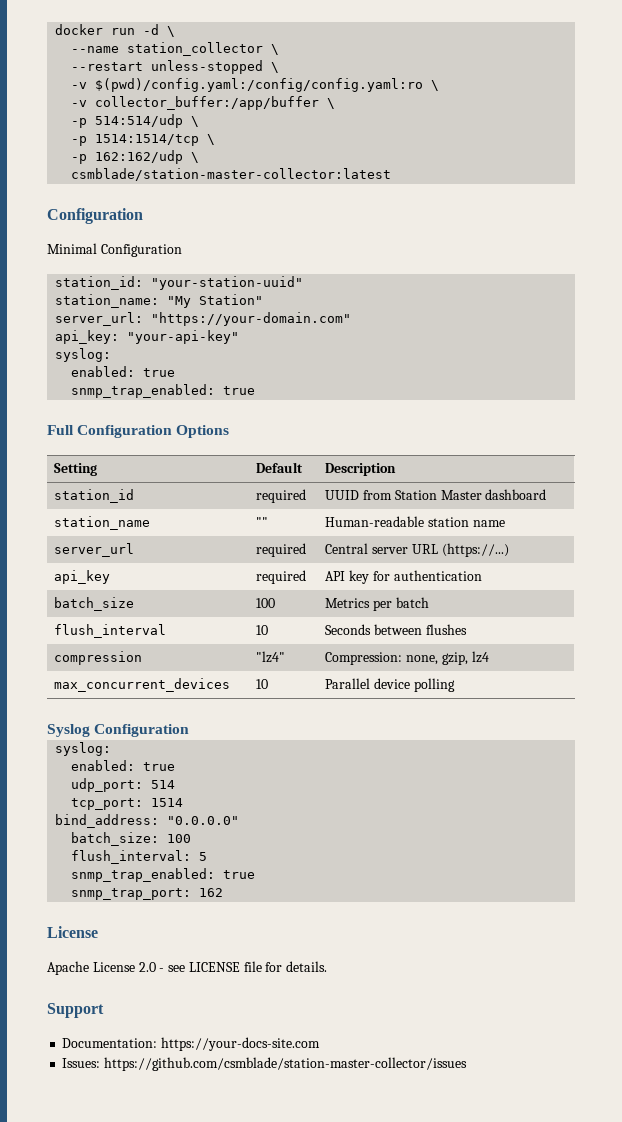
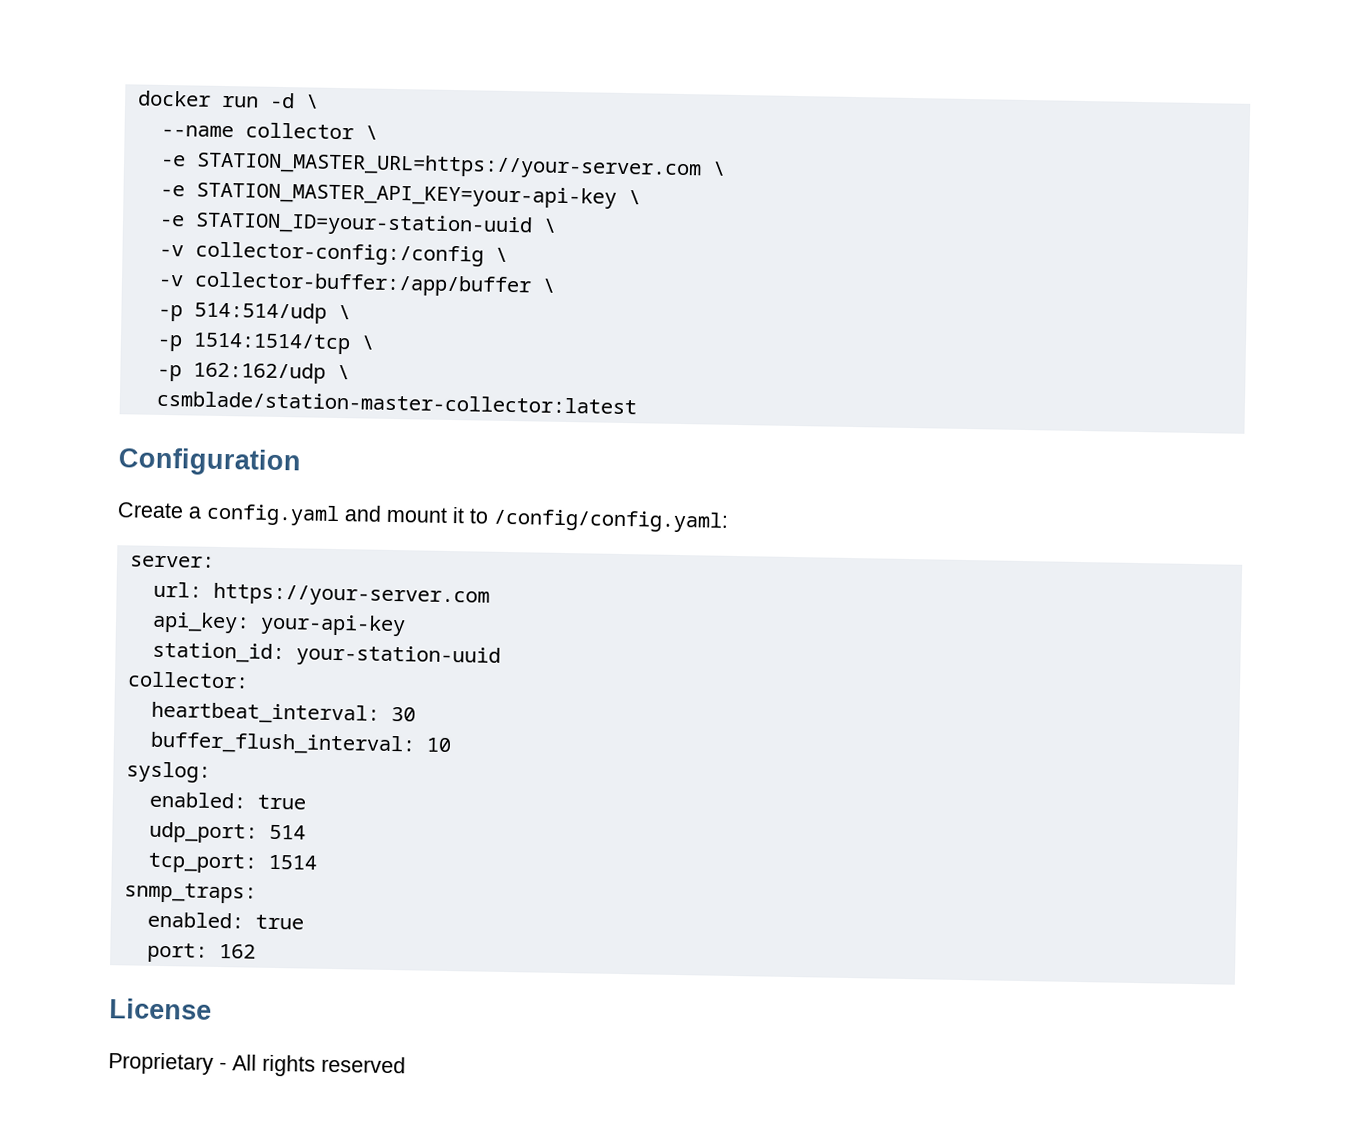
[127,42,280,56] [71,60,280,74] [71,78,440,92] [71,96,320,110] station_collector \ // --restart unless-stopped \ // -v $(pwd)/config.yaml:/config/config.yaml:ro \ // -v collector_buffer:/app/buffer -> [244,122,378,140] [159,151,726,181] [159,181,641,209] [158,211,557,238] [158,241,508,267] [157,271,532,298] collector \ // -e STATION_MASTER_URL=https://your-server.com \ // -e STATION_MASTER_API_KEY=your-api-key \ // -e STATION_ID=your-station-uuid \ // -v collector-config:/config \ // -v collector-buffer:/app/buffer
[47,243,182,257] [55,276,304,290] [55,294,264,308] [55,312,352,326] [55,330,240,344] [55,348,112,362] [71,366,176,377] [71,384,256,398] [47,425,230,438] [54,463,98,476] [256,462,304,473] [325,463,397,476] [54,489,135,503] [256,489,307,503] [325,489,547,500] [54,516,151,530] [256,517,269,527] [325,516,505,527] [54,543,135,557] [256,543,307,557] [325,543,509,557] [54,570,111,584] [256,570,307,584] [325,570,482,584] [54,597,135,611] [256,598,276,608] [325,597,429,611] [54,624,167,638] [256,625,269,635] [325,624,467,635] [54,651,143,665] [256,651,286,663] [325,651,489,665] [54,678,231,692] [256,679,269,689] [325,678,455,692] [47,724,190,737] Minimal Configuration // station_id: "your-station-uuid" // station_name: "My Station" // server_url: "https://your-domain.com" // api_key: "your-api-key" // syslog: // enabled: true // snmp_trap_enabled: true // Full Configuration Options // Setting | Default | Description // station_id | required | UUID from Station Master dashboard // station_name | "" | Human-readable station name // server_url | required | Central server URL (https://...) // api_key | required | API key for authentication // batch_size | 100 | Metrics per batch // flush_interval | 10 | Seconds between flushes // compression | "lz4" | Compression: none, gzip, lz4 // max_concurrent_devices | 10 | Parallel device polling // Syslog Configuration -> [117,502,728,533] [128,555,215,568] [152,581,490,608] [151,611,406,637] [151,641,501,668] [126,671,249,689] [150,701,416,725] [149,731,452,756] Create a config.yaml and mount it to /config/config.yaml: // server: // url: https://your-server.com // api_key: your-api-key // station_id: your-station-uuid // collector: // heartbeat_interval: 30 // buffer_flush_interval: 10
[55,814,240,828] [71,832,192,846] [71,850,208,864] [71,868,256,882] [71,888,192,900] bind_address: "0.0.0.0" // batch_size: 100 // flush_interval: 5 // snmp_trap_enabled: true // snmp_trap_port: -> [123,882,257,904] [146,911,304,930] [146,942,208,963] snmp_traps: // enabled: true // port:
[47,961,328,975] [47,1003,104,1018] [62,1037,321,1051] [62,1057,468,1071] Apache License 2.0 - see LICENSE file for details. // Support // Documentation: https://your-docs-site.com // Issues: https://github.com/csmblade/station-master-collector/issues -> [108,1052,406,1077] Proprietary - All rights reserved

